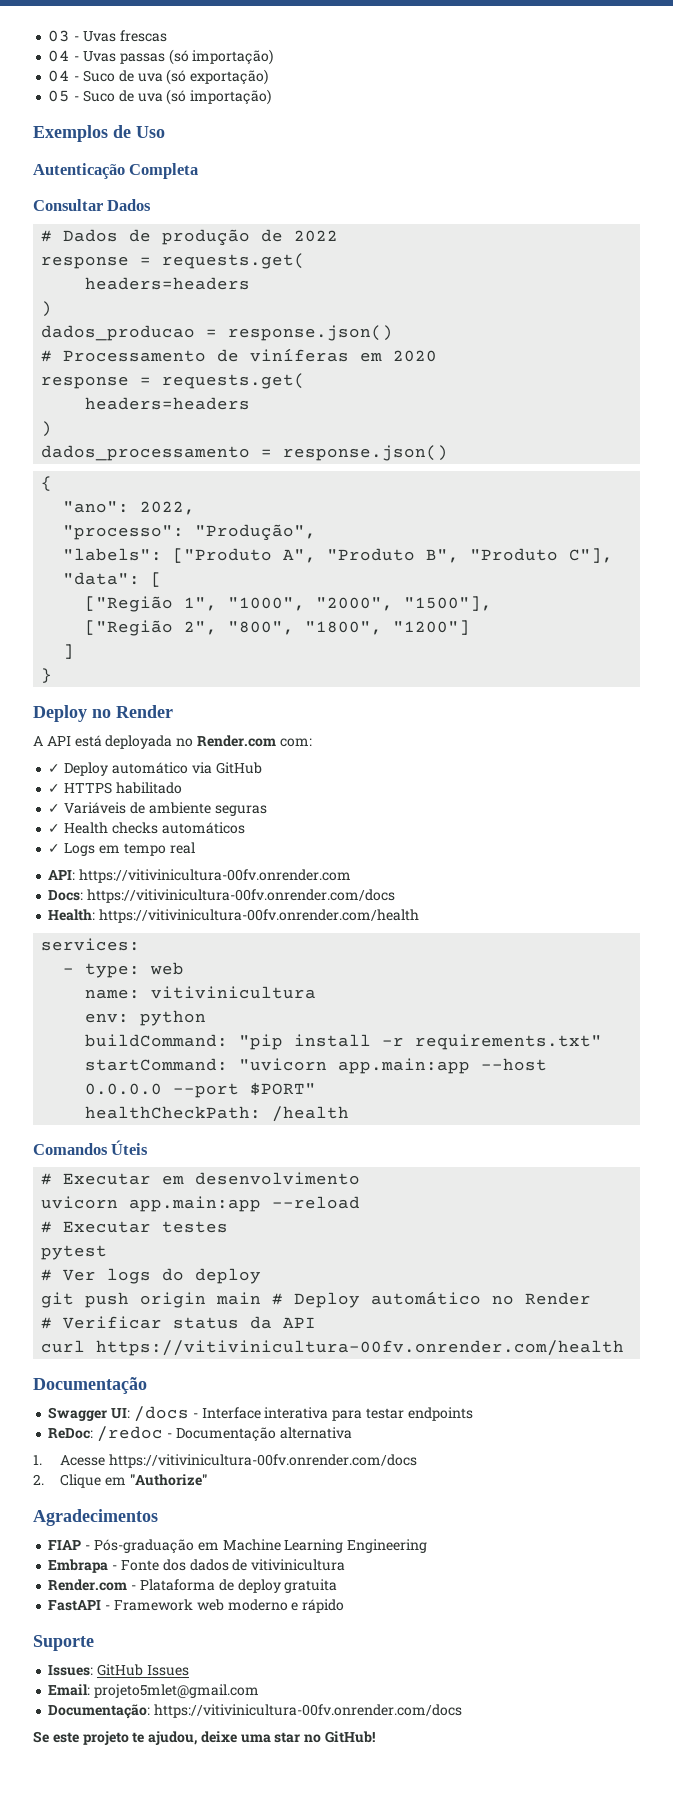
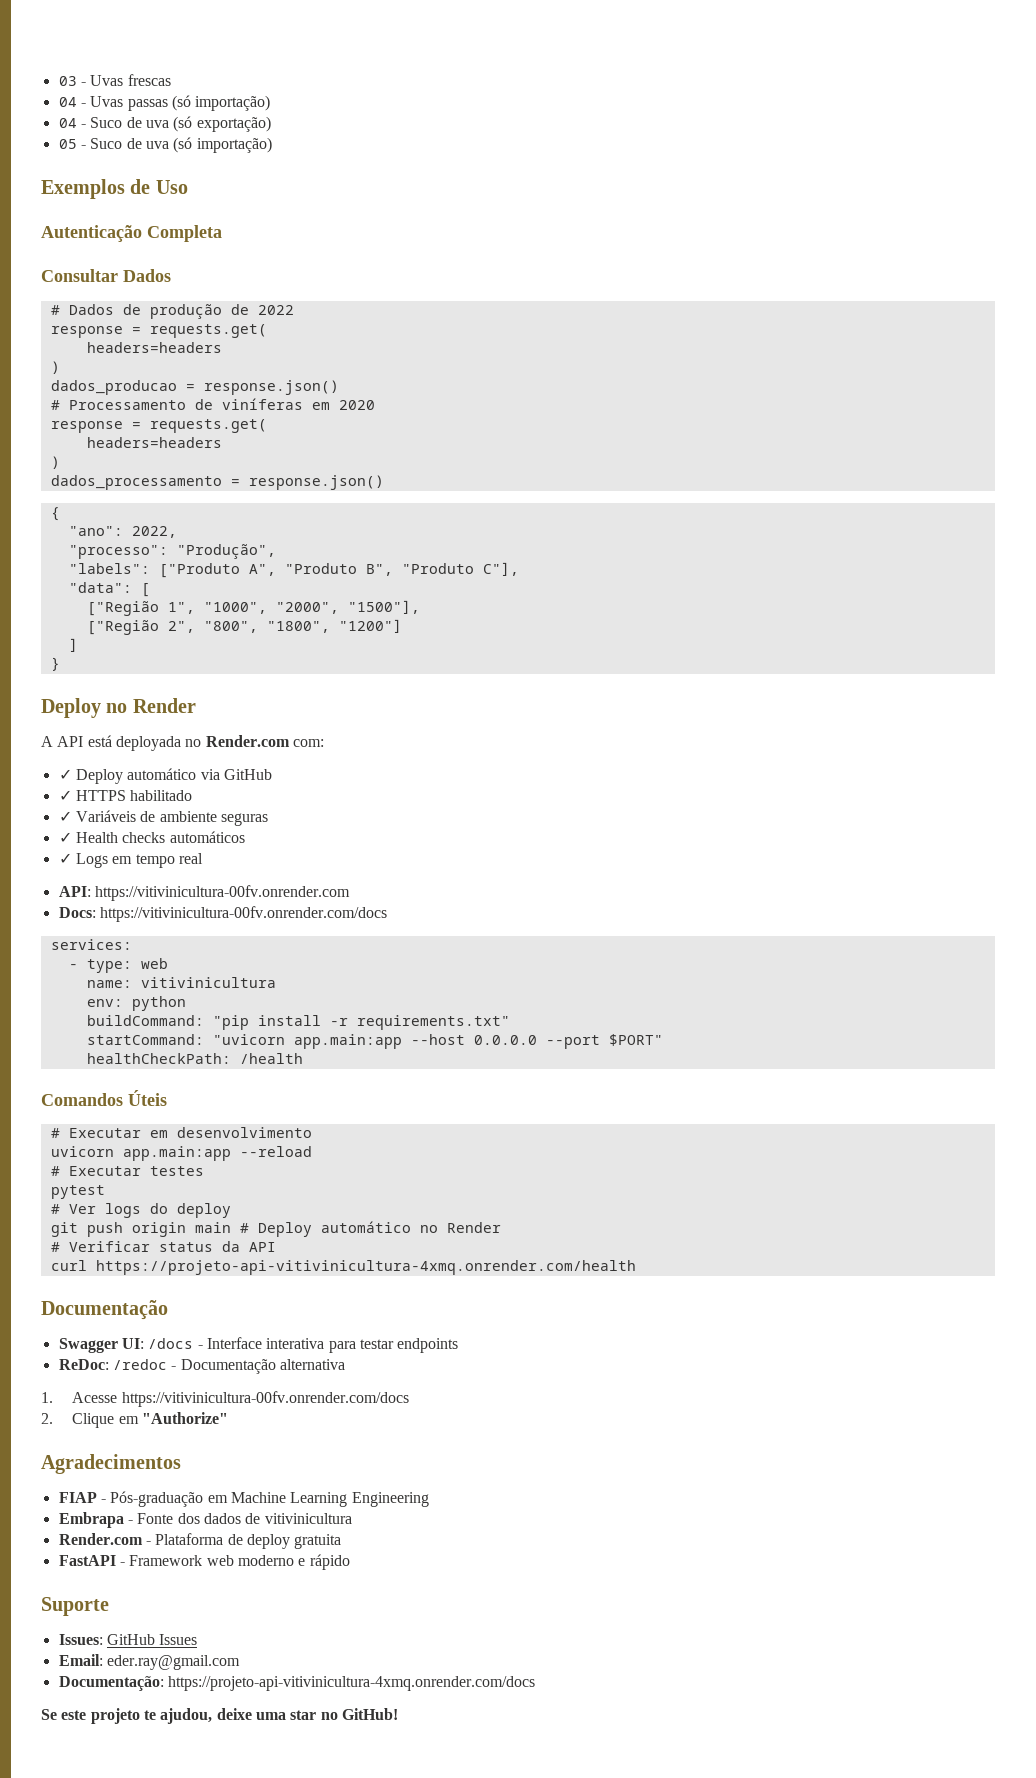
[48,909,420,923] // Health: https://vitivinicultura-00fv.onrender.com/health -> (387, 914) none
[96,1340,625,1356] https://vitivinicultura-00fv.onrender.com/health -> [95,1260,636,1275] https://projeto-api-vitivinicultura-4xmq.onrender.com/health
[94,1684,260,1699] projeto5mlet@gmail.com -> [106,1655,240,1670] eder.ray@gmail.com
[154,1704,463,1718] https://vitivinicultura-00fv.onrender.com/docs -> [167,1676,535,1691] https://projeto-api-vitivinicultura-4xmq.onrender.com/docs

